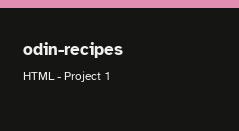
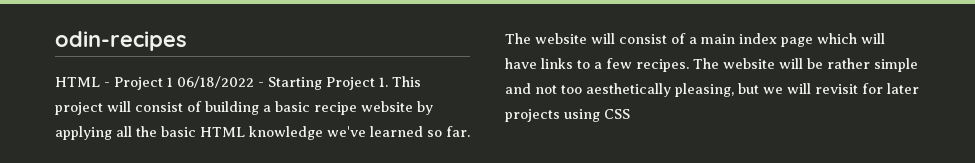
(110, 76) none -> [177,76,421,90] [55,101,433,115] [55,126,470,140] [505,33,885,47] [505,58,918,72] [505,83,919,97] [505,109,630,122] 06/18/2022 - Starting Project 1. This project will consist of building a basic recipe website by applying all the basic HTML knowledge we've learned so far. The website will consist of a main index page which will have links to a few recipes. The website will be rather simple and not too aesthetically pleasing, but we will revisit for later projects using CSS

